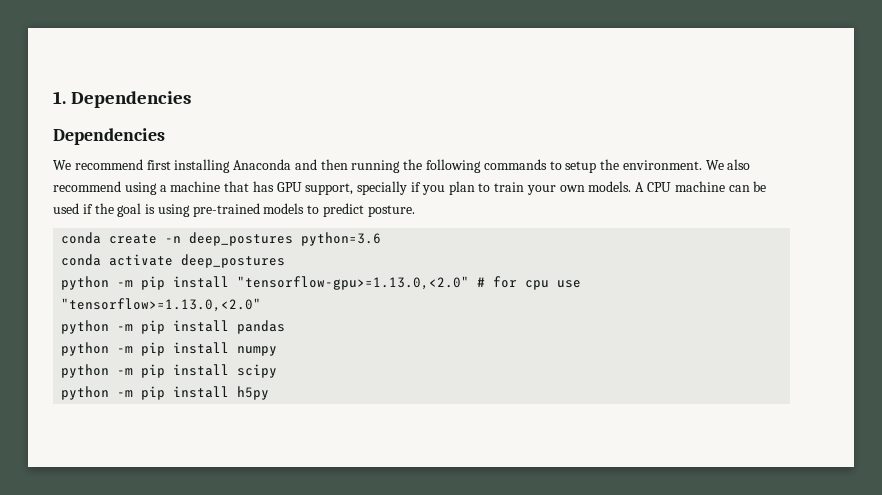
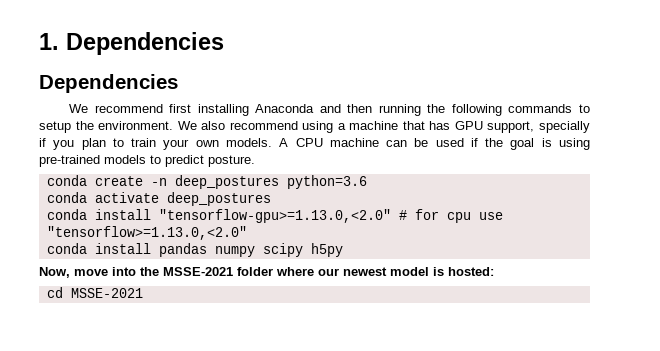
[61,276,166,290] python -m pip -> [46,209,87,220] conda
[61,320,166,334] python -m pip -> [46,243,87,254] conda
[61,342,278,356] [61,364,278,378] [61,386,270,400] // python -m pip install numpy // python -m pip install scipy // python -m pip install h5py -> [214,243,343,257] [39,267,494,278] [46,287,143,298] numpy scipy h5py // Now, move into the MSSE-2021 folder where our newest model is hosted: // cd MSSE-2021

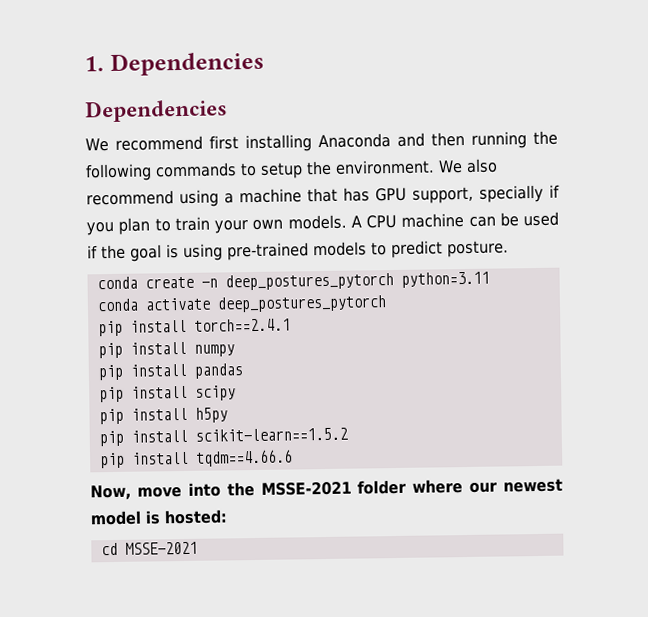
[174,175,367,189] deep_postures python=3.6 -> [224,271,490,291] deep_postures_pytorch python=3.11
[166,192,271,206] [46,209,503,223] [46,226,247,240] [46,243,87,254] deep_postures // conda install "tensorflow-gpu>=1.13.0,<2.0" # for cpu use "tensorflow>=1.13.0,<2.0" // conda -> [216,295,387,313] [97,318,291,337] [97,341,235,359] [97,364,123,381] deep_postures_pytorch // pip install torch==2.4.1 // pip install numpy // pip
[214,246,255,257] numpy -> [98,385,188,403] // pip install
(303, 250) none -> [98,407,188,425] // pip install
(343, 250) none -> [98,427,348,447] [99,449,293,469] // pip install scikit-learn==1.5.2 // pip install tqdm==4.66.6

